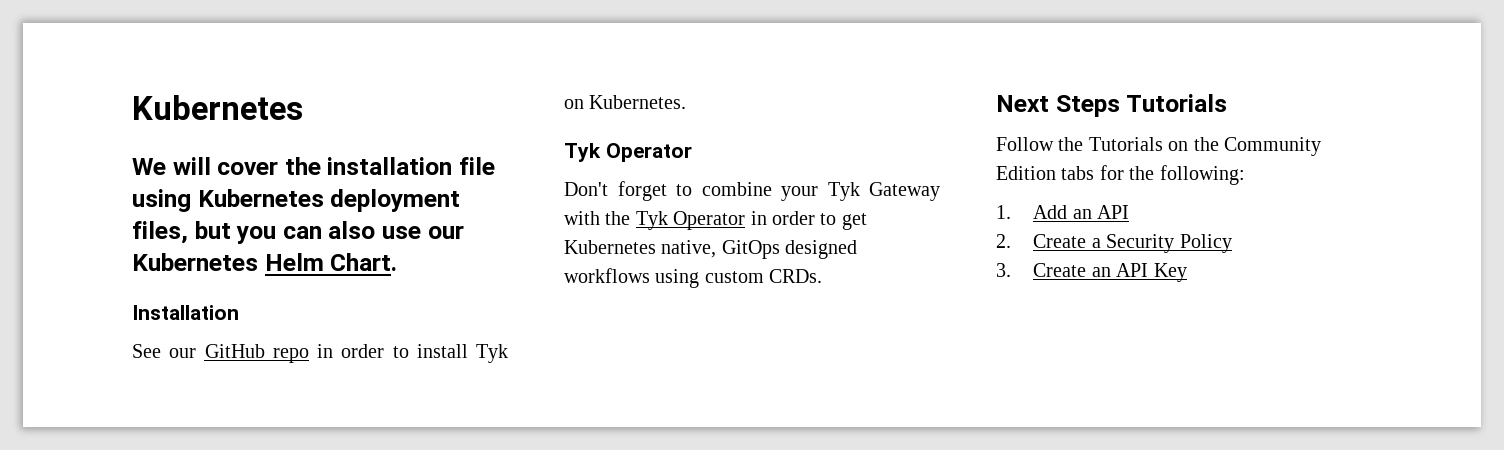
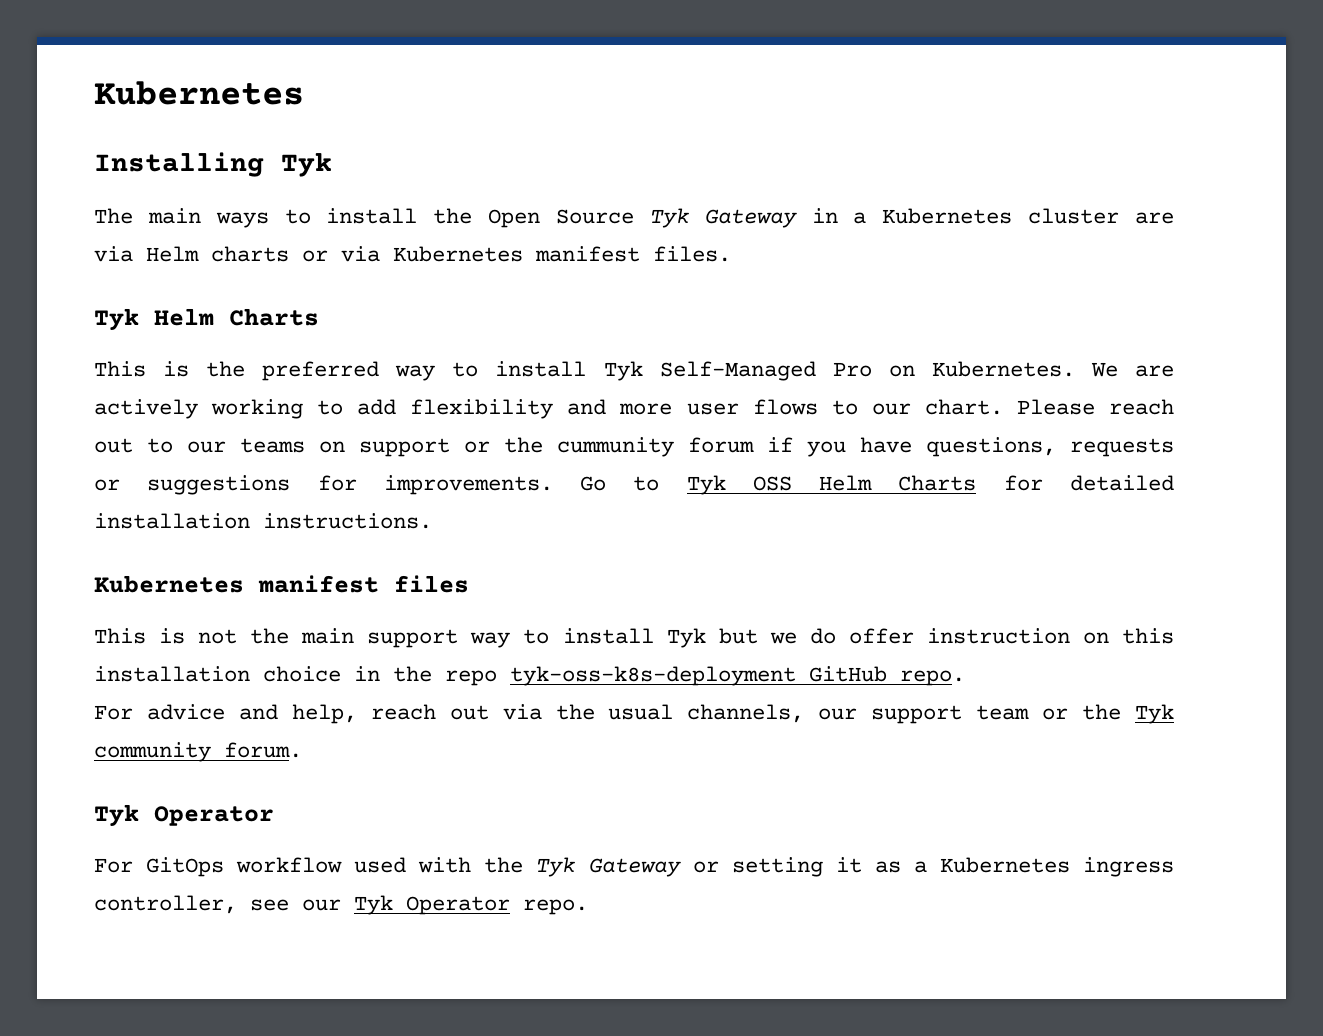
[132,157,496,175] [132,189,461,212] [132,221,464,244] [132,253,398,271] [132,305,239,320] [132,344,508,363] We will cover the installation file using Kubernetes deployment files, but you can also use our Kubernetes Helm Chart. // Installation // See our GitHub repo in order to install Tyk -> [94,152,332,177] [94,208,1175,228] [94,246,731,262] [94,308,319,331] [94,361,872,381] Installing Tyk // The main ways to install the Open Source Tyk Gateway in a Kubernetes cluster are via Helm charts or via Kubernetes manifest files. // Tyk Helm Charts // This is the preferred way to install Tyk Self-Managed Pro
[564,143,692,162] [564,181,940,201] [564,211,867,230] [564,240,858,259] [564,268,823,288] [996,94,1228,117] [996,137,1321,156] [996,165,1245,185] [996,205,1130,219] [996,234,1232,253] [996,263,1187,282] // Tyk Operator // Don't forget to combine your Tyk Gateway with the Tyk Operator in order to get Kubernetes native, GitOps designed workflows using custom CRDs. // Next Steps Tutorials // Follow the Tutorials on the Community Edition tabs for the following: // 1. Add an API // 2. Create a Security Policy // 3. Create an API Key -> [1090,362,1175,377] [94,399,1175,419] [94,437,1174,457] [94,475,1174,495] [94,513,432,529] [94,575,469,593] [94,628,1174,648] [94,666,965,686] [94,704,1174,724] [94,742,302,762] [94,804,274,827] [94,857,1174,877] [94,895,588,915] We are actively working to add flexibility and more user flows to our chart. Please reach out to our teams on support or the cummunity forum if you have questions, requests or suggestions for improvements. Go to Tyk OSS Helm Charts for detailed installation instructions. // Kubernetes manifest files // This is not the main support way to install Tyk but we do offer instruction on this installation choice in the repo tyk-oss-k8s-deployment GitHub repo. // For advice and help, reach out via the usual channels, our support team or the Tyk community forum. // Tyk Operator // For GitOps workflow used with the Tyk Gateway or setting it as a Kubernetes ingress controller, see our Tyk Operator repo.

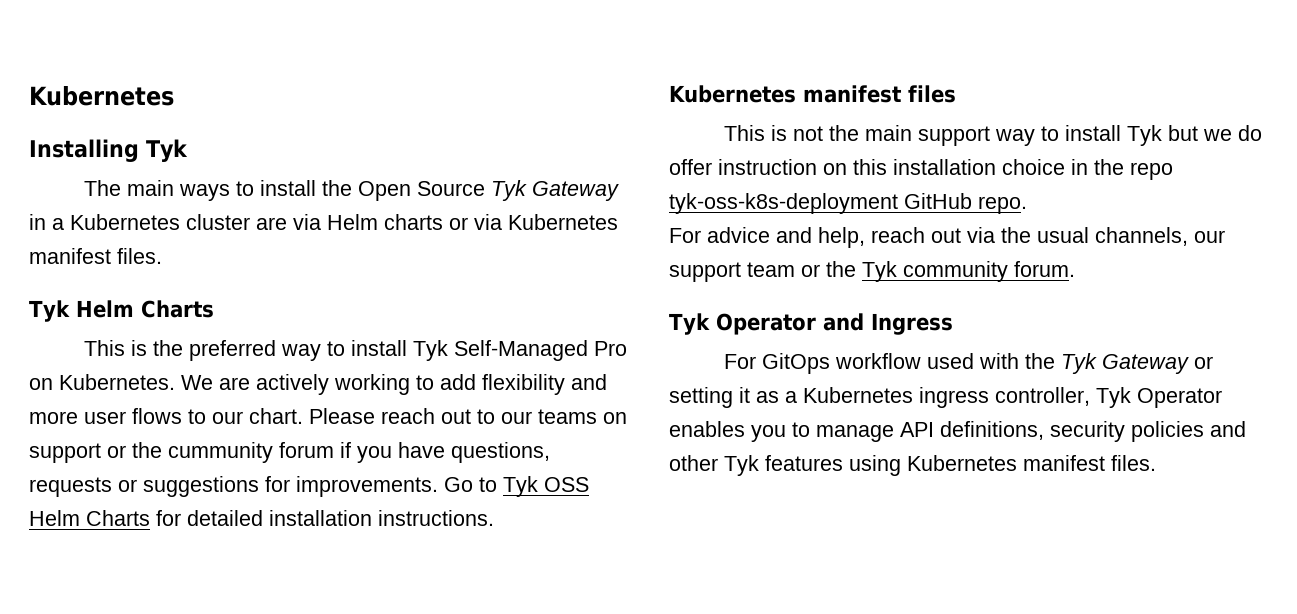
(274, 816) none -> [822,313,953,335] and Ingress
[250,895,588,915] see our Tyk Operator repo. -> [1096,387,1222,408] [669,421,1246,442] [669,455,1156,476] Tyk Operator enables you to manage API definitions, security policies and other Tyk features using Kubernetes manifest files.

